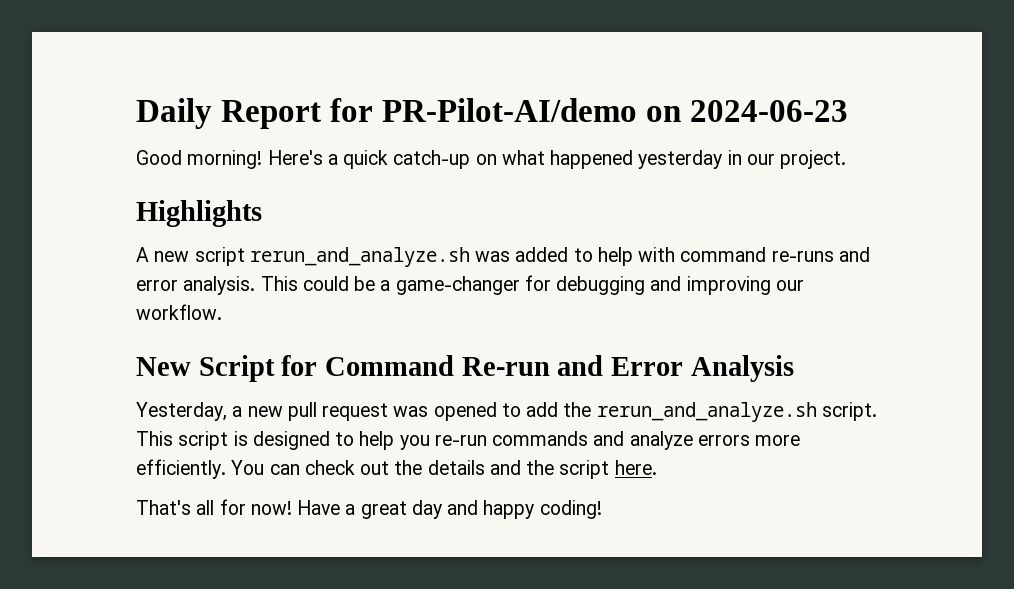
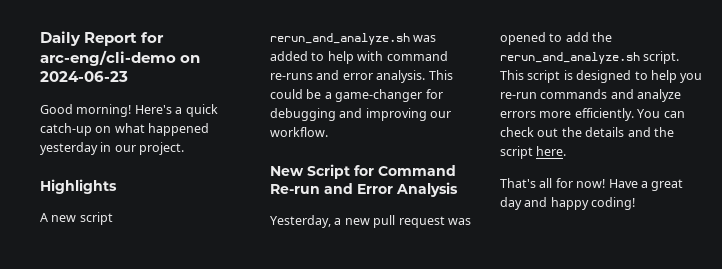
[381,98,637,122] PR-Pilot-AI/demo -> [40,50,176,66] arc-eng/cli-demo

